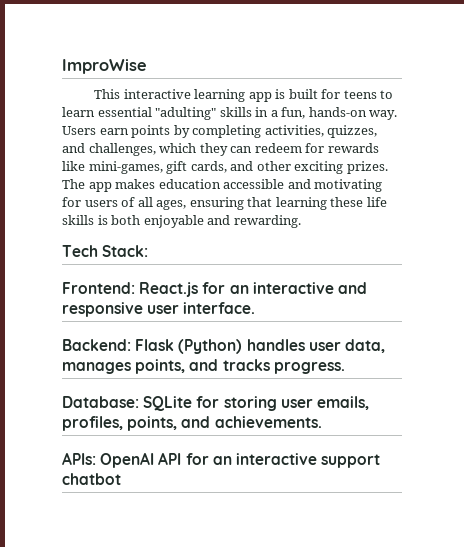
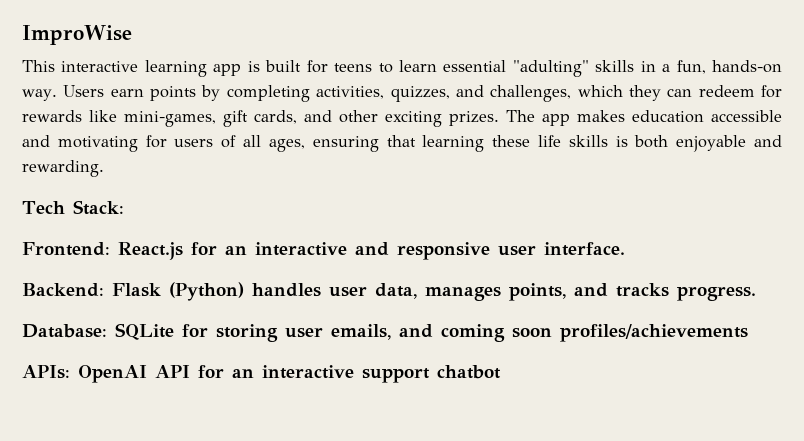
[62,416,322,431] profiles, points, and achievements. -> [399,324,748,342] and coming soon profiles/achievements

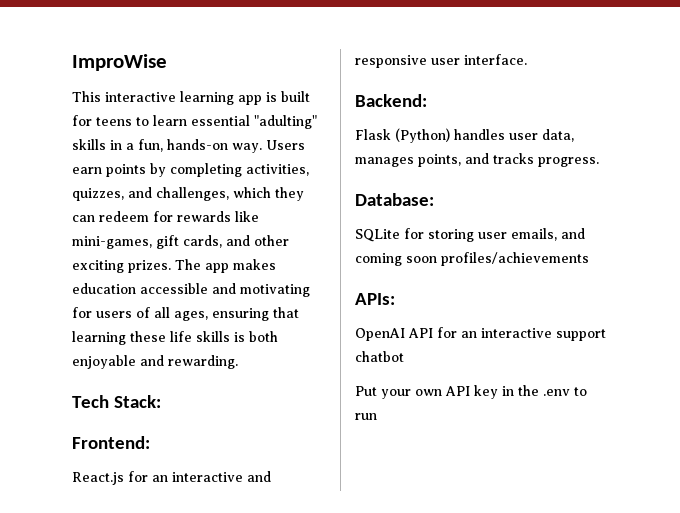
(110, 249) none -> (150, 442) //
(104, 290) none -> (427, 100) //
(107, 331) none -> (434, 199) //
(70, 372) none -> (395, 299) //
(501, 372) none -> [355,385,587,399] [355,413,377,420] // Put your own API key in the .env to run

